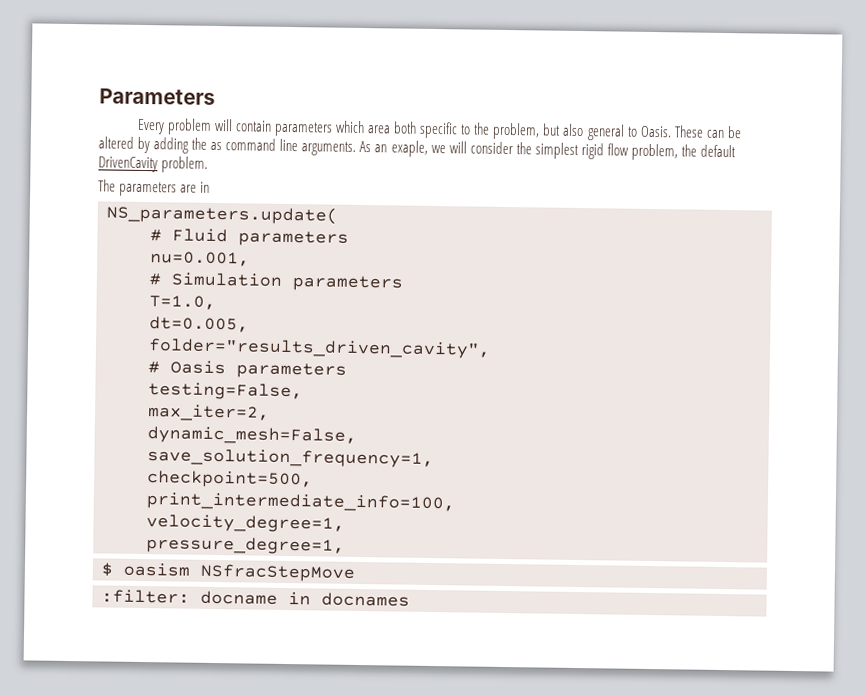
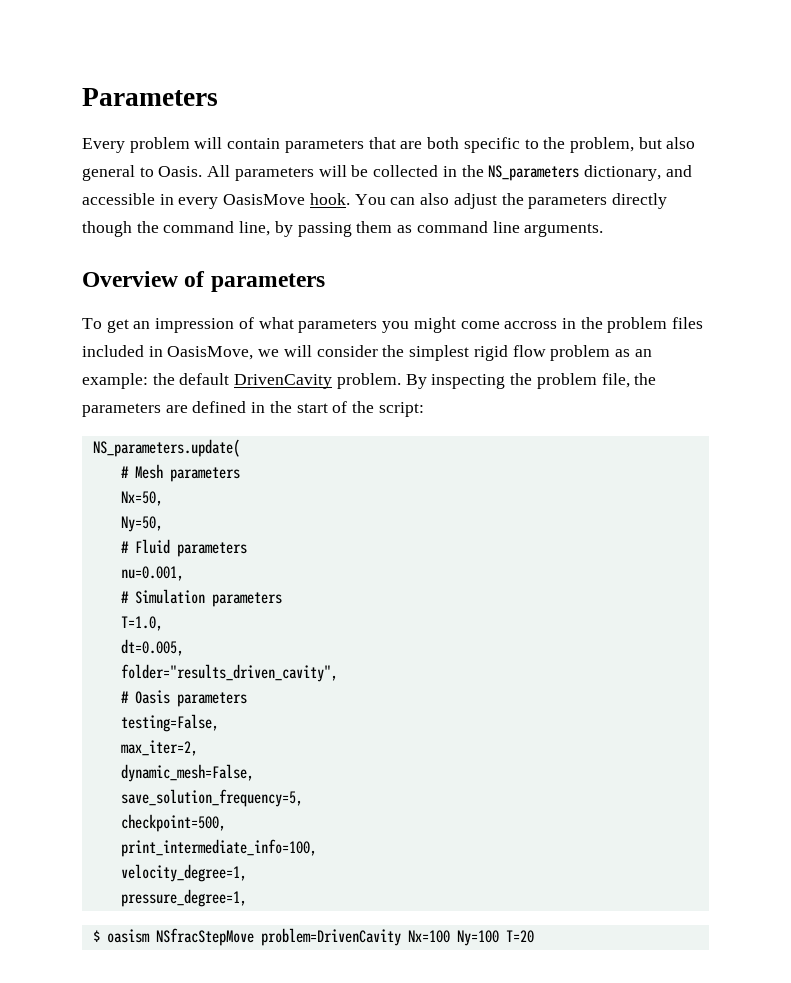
[335,120,392,134] which area -> [368,137,423,149] that are
[673,125,742,139] [98,136,428,157] These can be altered by adding the as command line arguments. As an exaple, -> [207,165,692,181] [82,193,667,209] [82,221,604,237] [82,271,325,292] [82,317,704,333] [82,345,254,360] All parameters will be collected in the NS_parameters dictionary, and accessible in every OasisMove hook. You can also adjust the parameters directly though the command line, by passing them as command line arguments. // Overview of parameters // To get an impression of what parameters you might come accross in the problem files included in OasisMove,
[630,143,678,161] problem, -> [550,345,652,361] [82,373,148,389] problem as an example:
[98,179,116,192] // The -> [405,373,657,389] By inspecting the problem file, the
[200,181,211,193] [106,204,338,225] in // NS_parameters.update( -> [192,401,424,417] [92,439,240,457] [120,464,240,482] [120,491,163,506] [120,516,163,532] defined in the start of the script: // NS_parameters.update( // # Mesh parameters // Nx=50, // Ny=50,
[147,448,434,469] save_solution_frequency=1, -> [120,789,303,807] save_solution_frequency=5,
[101,589,410,607] // :filter: docname in docnames -> [260,928,534,946] problem=DrivenCavity Nx=100 Ny=100 T=20

